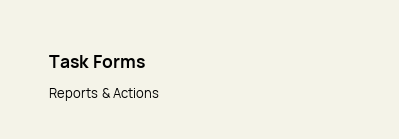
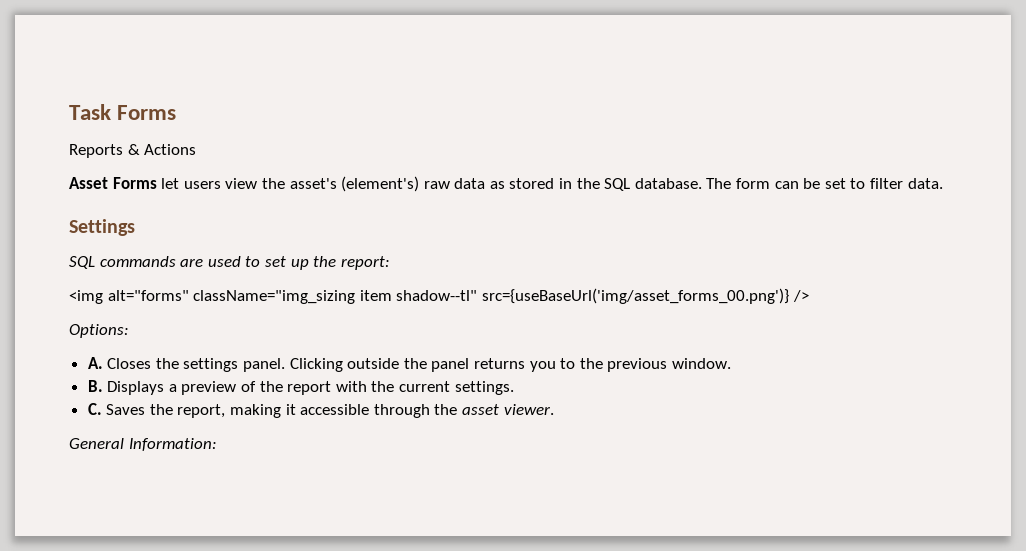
(160, 93) none -> [69,176,943,192] [69,219,135,236] [69,256,390,270] [69,288,809,304] [69,324,129,338] [87,357,731,372] [87,380,514,395] [87,403,554,418] [69,438,217,451] // Asset Forms let users view the asset's (element's) raw data as stored in the SQL database. The form can be set to filter data. // Settings // SQL commands are used to set up the report: // <img alt="forms" className="img_sizing item shadow--tl" src={useBaseUrl('img/asset_forms_00.png')} /> // Options: // A. Closes the settings panel. Clicking outside the panel returns you to the previous window. // B. Displays a preview of the report with the current settings. // C. Saves the report, making it accessible through the asset viewer. // General Information:

